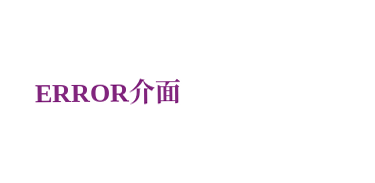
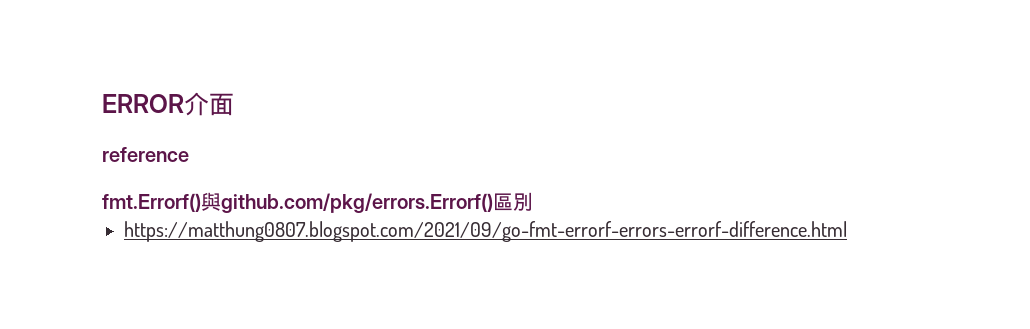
(182, 91) none -> [102,147,189,162] [102,192,533,213] [124,221,847,242] // reference // fmt.Errorf()與github.com/pkg/errors.Errorf()區別 // https://matthung0807.blogspot.com/2021/09/go-fmt-errorf-errors-errorf-difference.html

